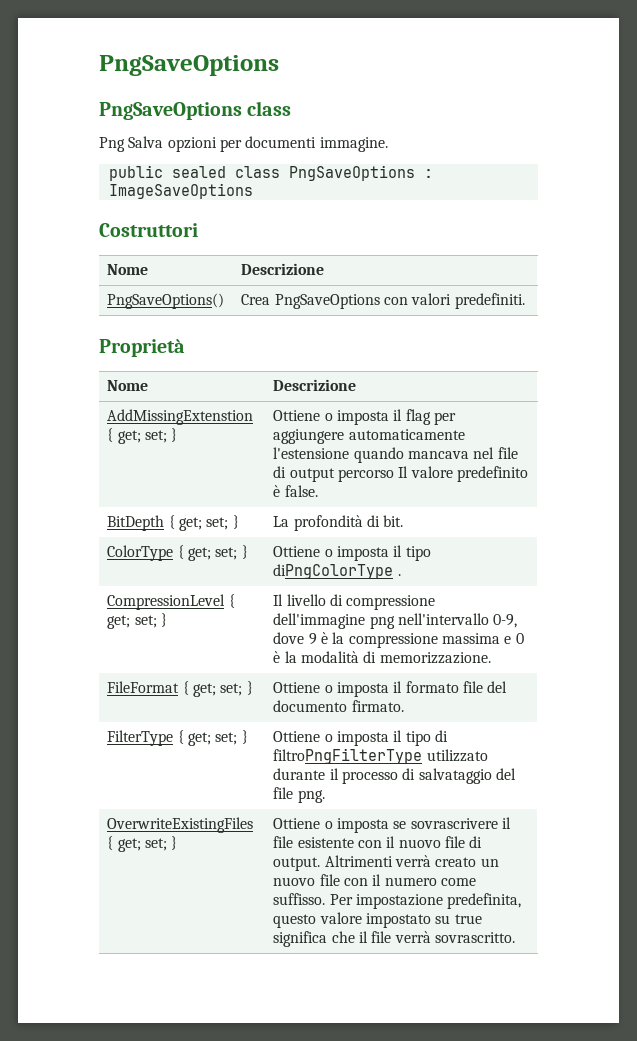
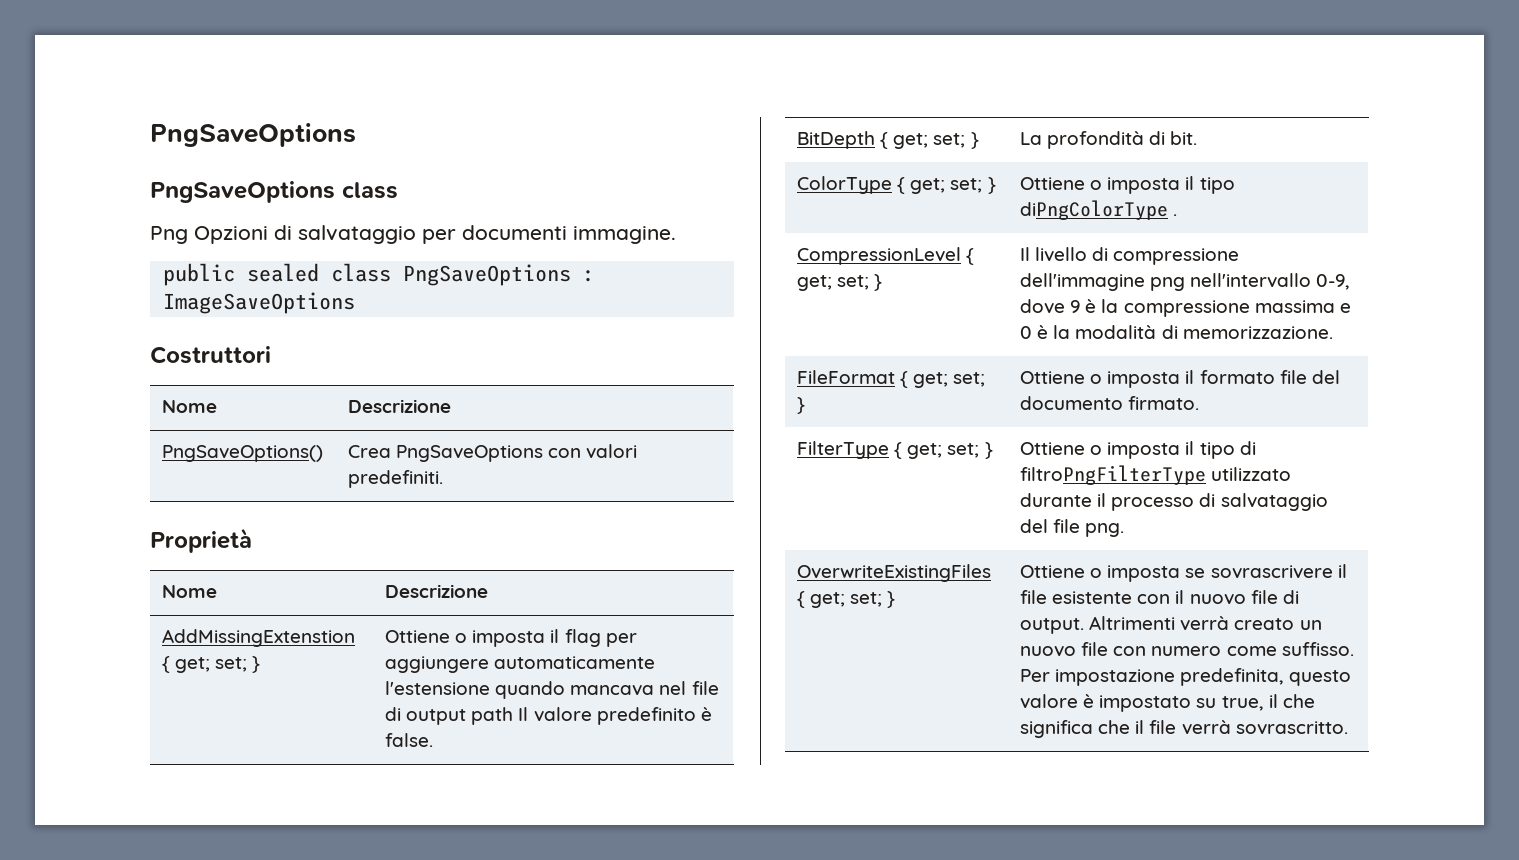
[128,136,217,152] Salva opzioni -> [194,225,416,244] Opzioni di salvataggio
[338,469,395,482] percorso -> [471,707,514,725] path
[372,874,382,886] il -> (1147, 651) none
(362, 918) none -> [1083,694,1095,708] è
[454,914,482,924] true -> [1221,694,1315,711] true, il che

